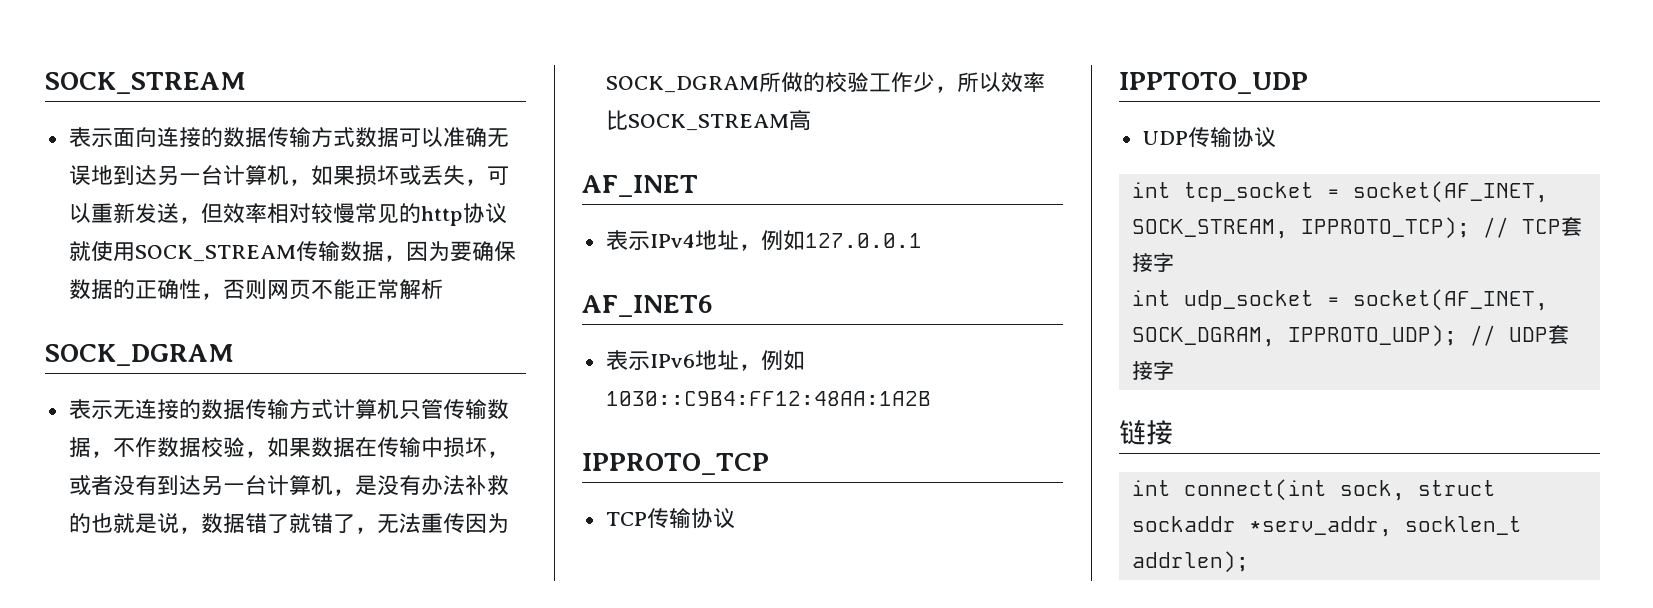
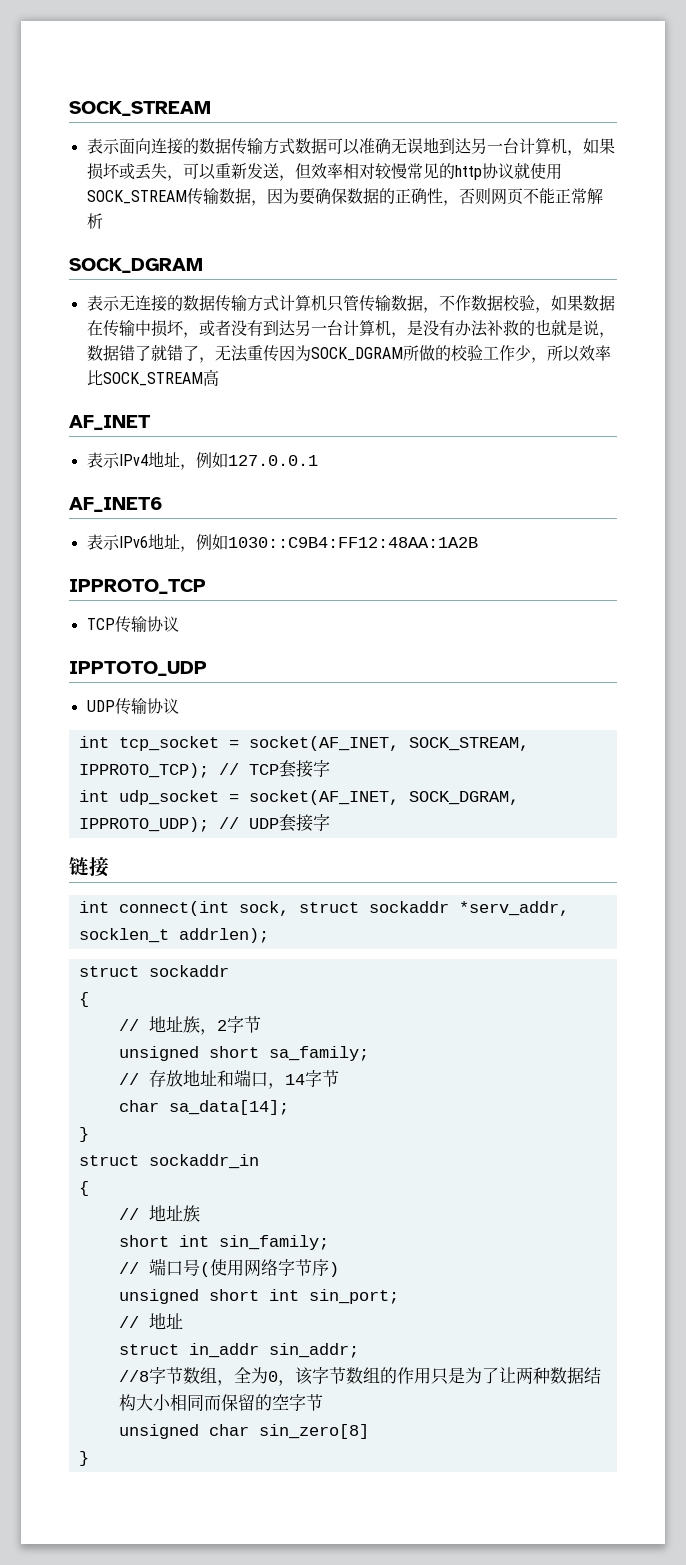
(1249, 562) none -> [78,965,229,977] [78,992,89,1007] [118,1016,261,1035] [118,1046,369,1061] [118,1069,339,1089] [118,1100,289,1115] [78,1127,89,1142] [78,1154,259,1169] [78,1181,89,1196] [118,1205,200,1222] [118,1235,329,1250] [118,1258,339,1277] [118,1289,399,1304] [118,1313,183,1330] [118,1343,359,1358] [118,1367,601,1386] [118,1394,323,1411] [118,1424,369,1439] [78,1451,89,1466] // struct sockaddr // { // // 地址族，2字节 // unsigned short sa_family; // // 存放地址和端口，14字节 // char sa_data[14]; // } // struct sockaddr_in // { // // 地址族 // short int sin_family; // // 端口号(使用网络字节序) // unsigned short int sin_port; // // 地址 // struct in_addr sin_addr; // //8字节数组，全为0，该字节数组的作用只是为了让两种数据结构大小相同而保留的空字节 // unsigned char sin_zero[8] // }

